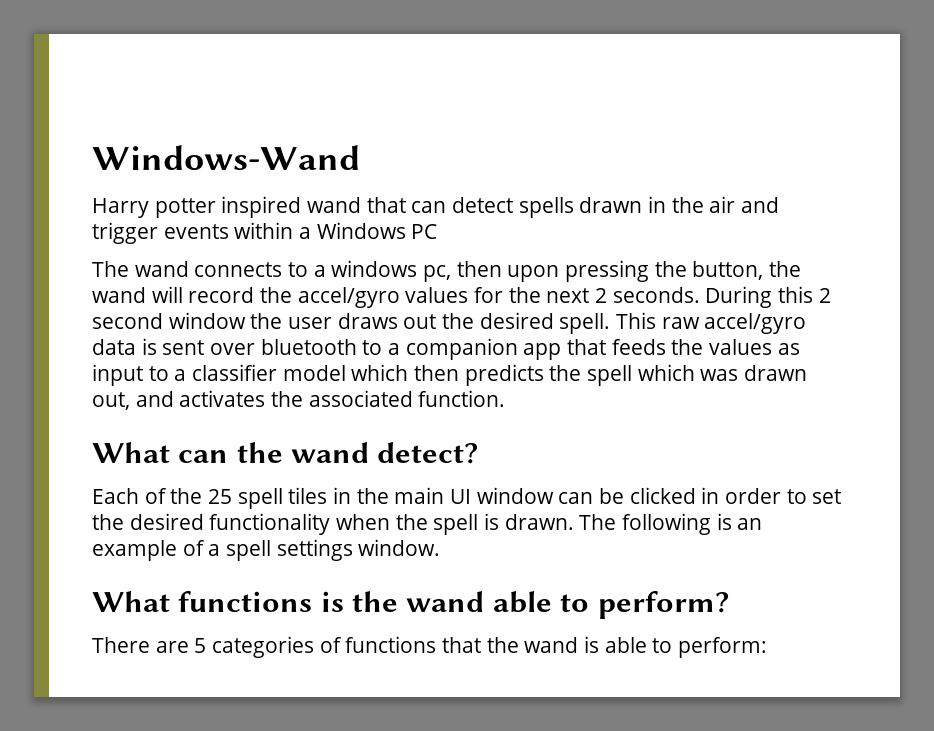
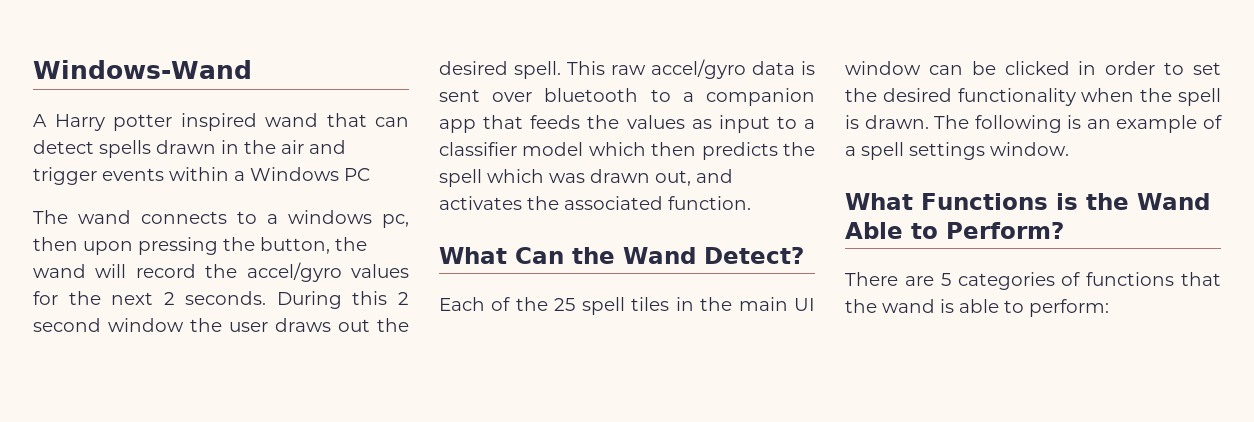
(360, 157) none -> [33,114,47,127] A
[178,442,479,464] can the wand detect? -> [515,247,804,264] Can the Wand Detect?
[178,591,313,612] functions -> [921,193,1048,210] Functions
[406,591,729,619] wand able to perform? -> [1136,193,1210,210] [845,222,1064,239] Wand Able to Perform?

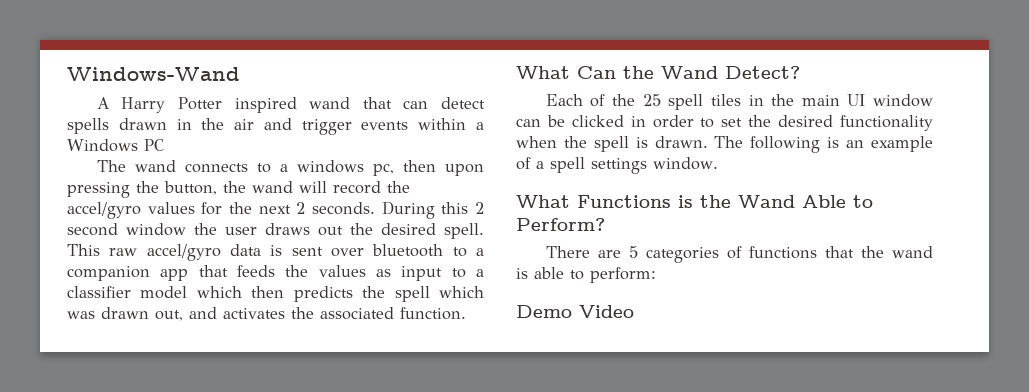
[113,114,172,131] potter -> [178,97,223,110] Potter
(1109, 308) none -> [516,305,634,318] // Demo Video

